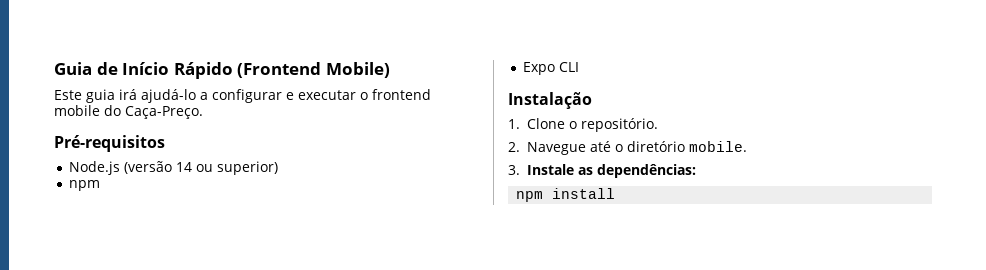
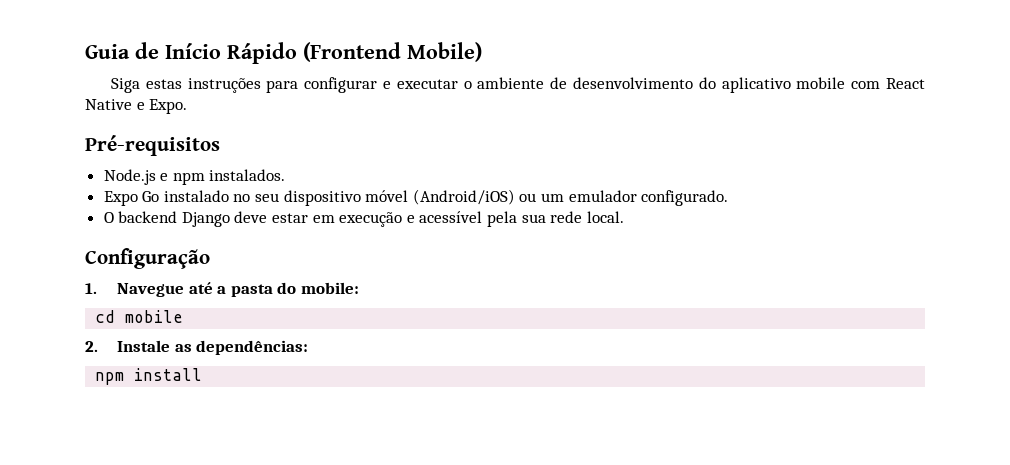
[54,89,431,103] [54,105,203,119] [54,135,165,152] [68,161,278,175] [68,180,100,191] Este guia irá ajudá-lo a configurar e executar o frontend mobile do Caça-Preço. // Pré-requisitos // Node.js (versão 14 ou superior) // npm -> [110,77,925,93] [85,99,188,114] [85,135,220,156] [103,169,286,185] Siga estas instruções para configurar e executar o ambiente de desenvolvimento do aplicativo mobile com React Native e Expo. // Pré-requisitos // Node.js e npm instalados.
[558,62,579,72] [508,92,592,109] [508,118,659,132] [508,141,748,155] [508,165,520,175] CLI // Instalação // 1. Clone o repositório. // 2. Navegue até o diretório mobile. // 3. -> [142,189,729,206] [103,211,624,227] [85,248,210,269] [85,282,359,297] [95,310,184,323] [85,341,98,352] Go instalado no seu dispositivo móvel (Android/iOS) ou um emulador configurado. // O backend Django deve estar em execução e acessível pela sua rede local. // Configuração // 1. Navegue até a pasta do mobile: // cd mobile // 2.

